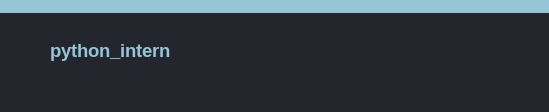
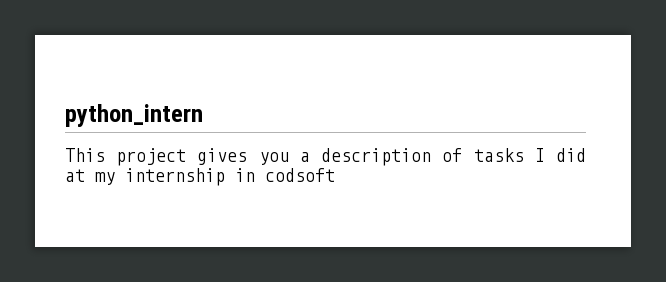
(170, 52) none -> [65,148,586,166] [65,168,335,186] // This project gives you a description of tasks I did at my internship in codsoft

